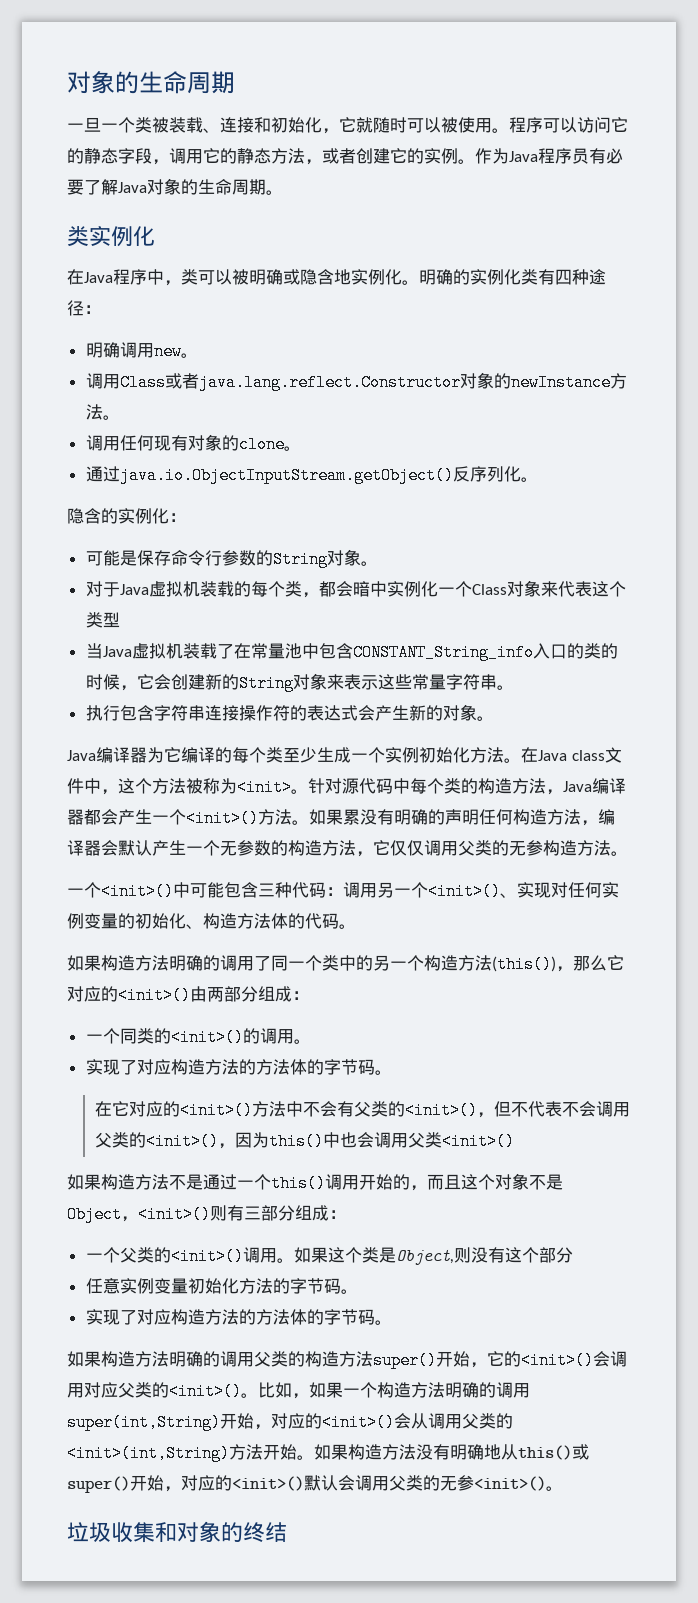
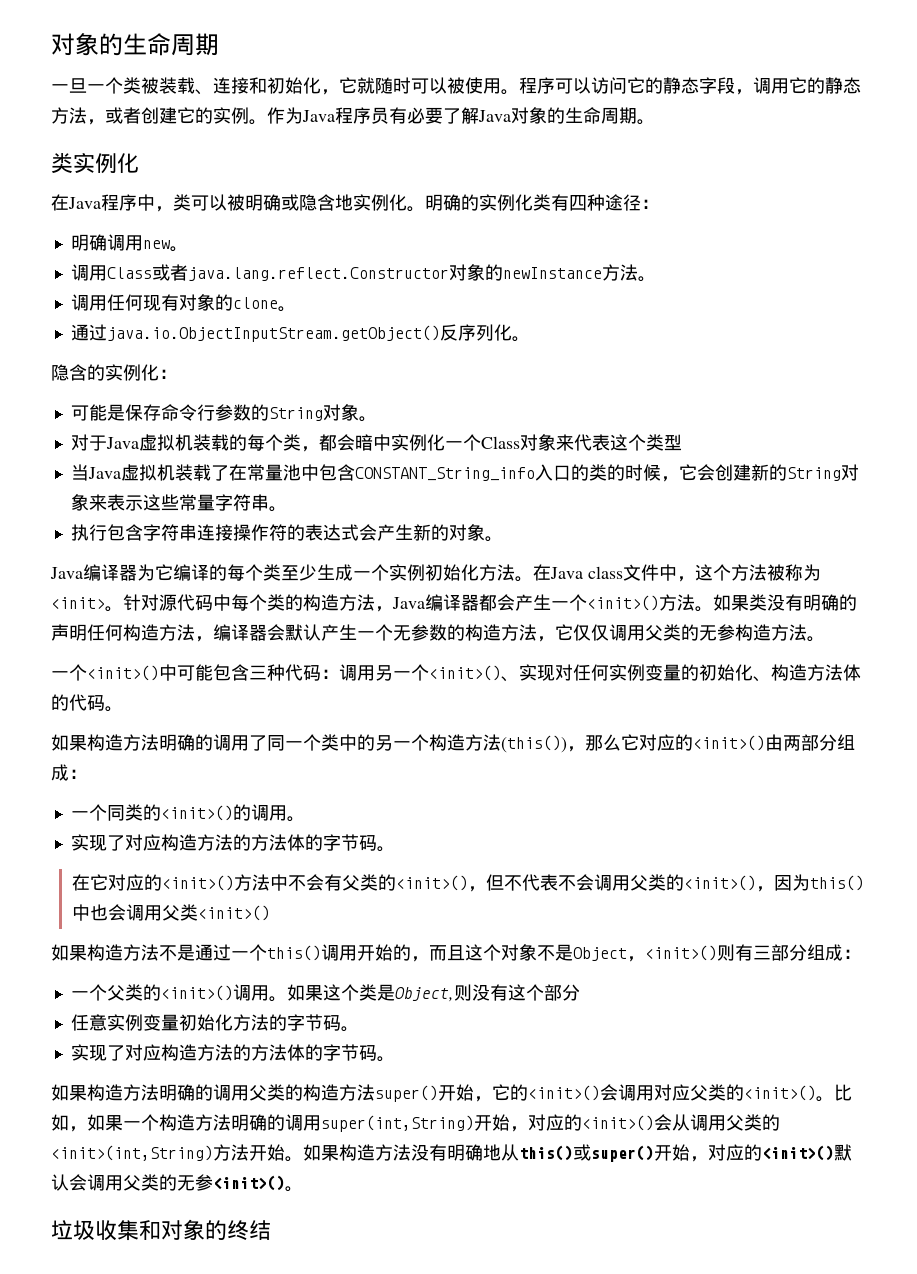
[343,809,360,825] 累 -> [749,594,767,611] 类

